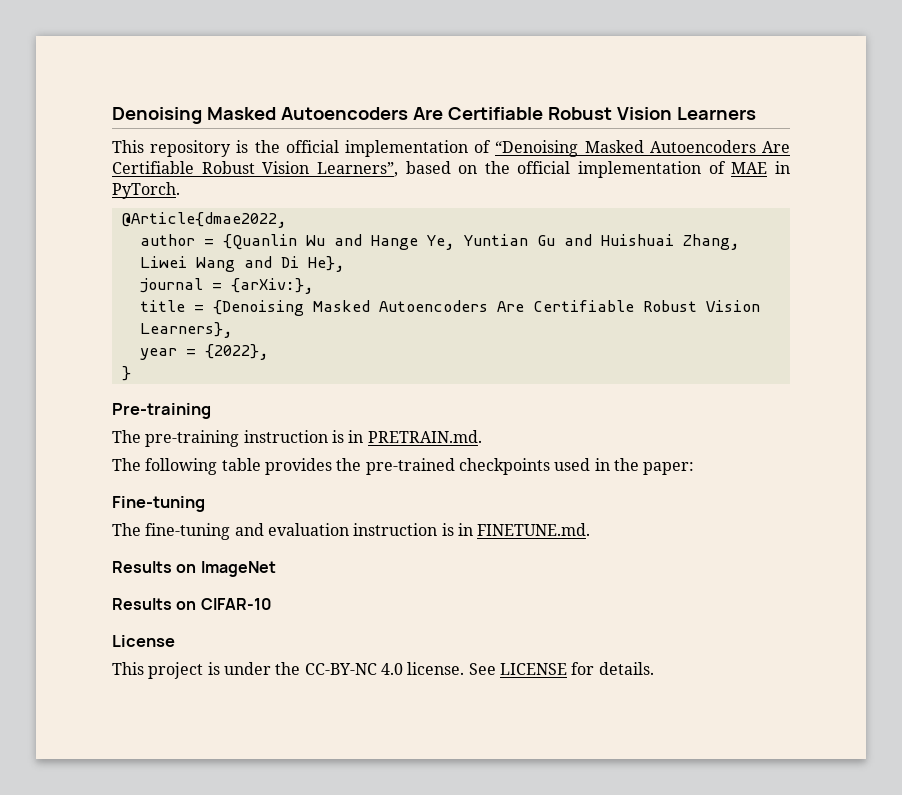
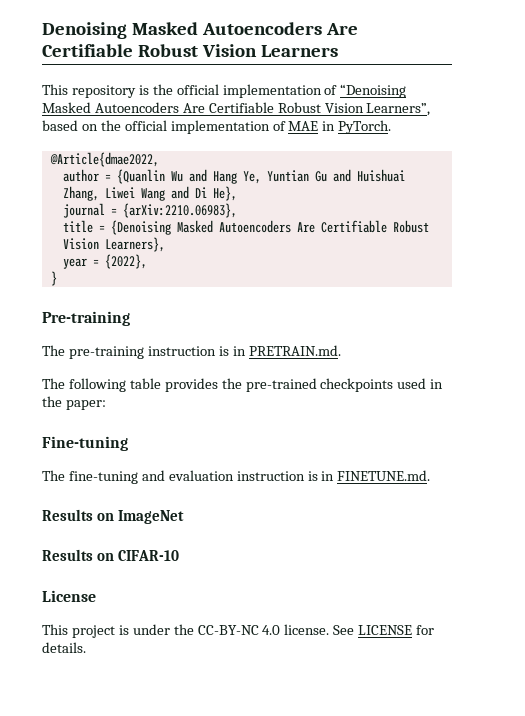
[370,235,418,250] Hange -> [212,171,237,184] Hang
[230,278,314,294] {arXiv:}, -> [122,203,237,218] {arXiv:2210.06983},

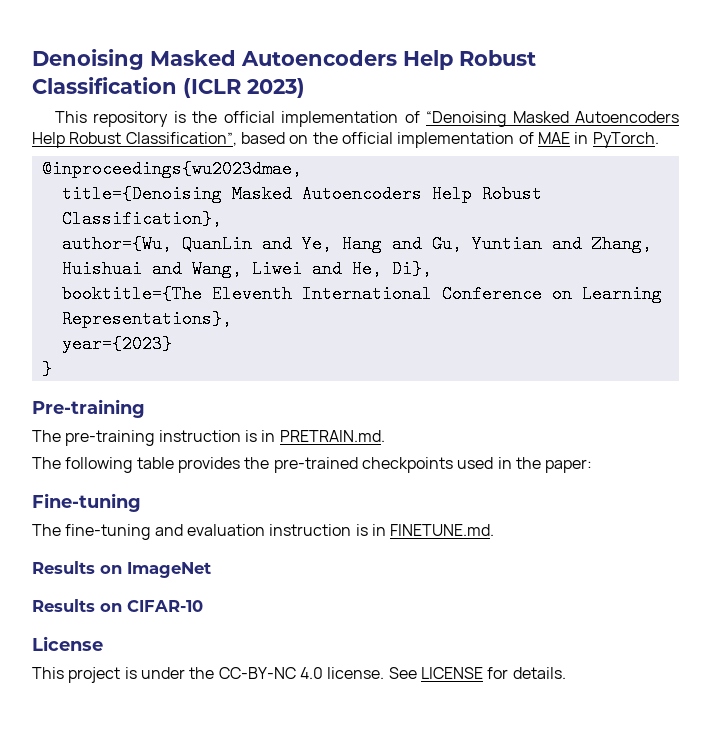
[325,23,358,35] [42,44,338,57] Are Certifiable Robust Vision Learners -> [403,50,536,70] [32,77,305,98] Help Robust Classification (ICLR 2023)
[182,102,431,116] Are Certifiable Robust Vision Learners”, -> [32,132,237,148] Help Robust Classification”,
[49,152,159,167] [62,169,405,184] [62,186,237,201] [62,203,237,218] [62,220,429,235] [62,237,165,252] [62,254,147,269] @Article{dmae2022, // author = {Quanlin Wu and Hang Ye, Yuntian Gu and Huishuai Zhang, Liwei Wang and Di He}, // journal = {arXiv:2210.06983}, // title = {Denoising Masked Autoencoders Are Certifiable Robust Vision Learners}, // year = {2022}, -> [41,160,302,178] [61,185,542,203] [61,210,222,228] [61,235,652,253] [61,260,432,278] [61,285,662,303] [61,310,232,328] [61,335,172,353] @inproceedings{wu2023dmae, // title={Denoising Masked Autoencoders Help Robust Classification}, // author={Wu, QuanLin and Ye, Hang and Gu, Yuntian and Zhang, Huishuai and Wang, Liwei and He, Di}, // booktitle={The Eleventh International Conference on Learning Representations}, // year={2023}

